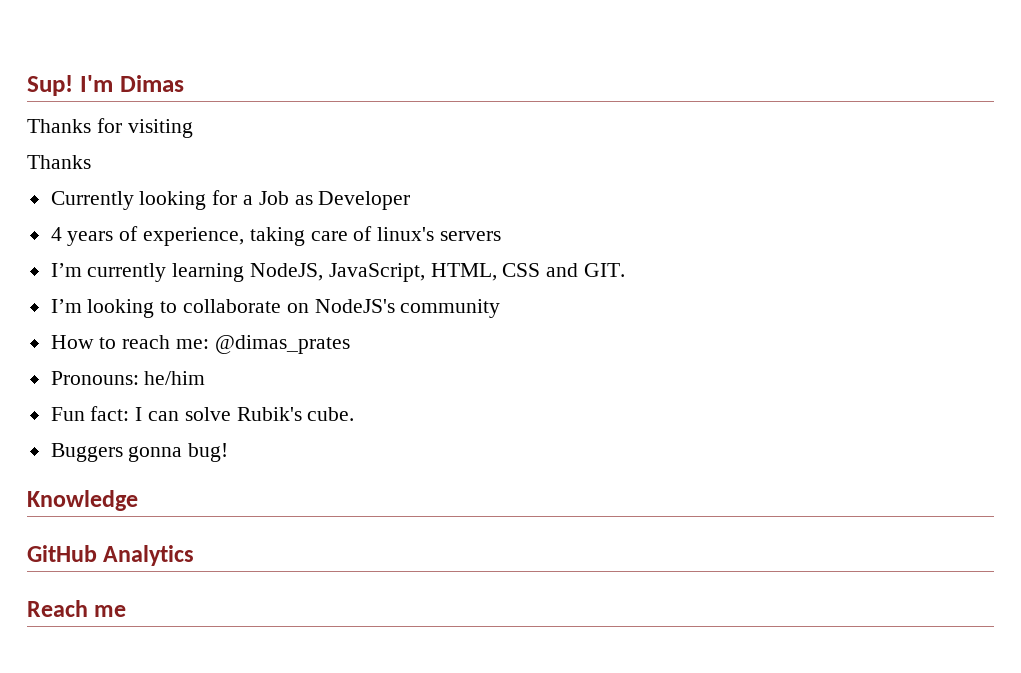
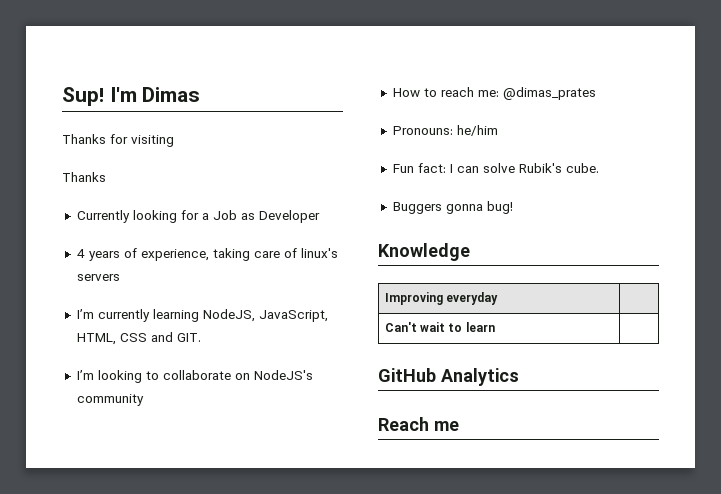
(138, 500) none -> [384,292,499,305] [384,322,495,332] // Improving everyday | // Can't wait to learn |

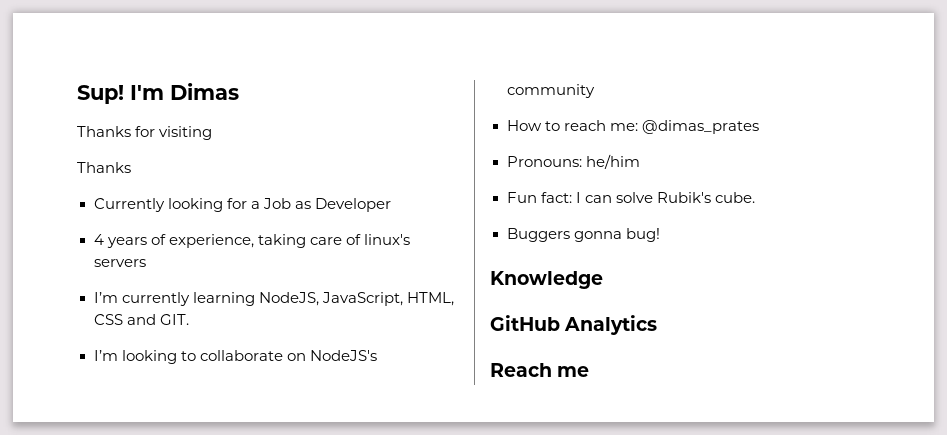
[384,292,499,305] [384,322,495,332] // Improving everyday | // Can't wait to learn | -> (603, 280) none

